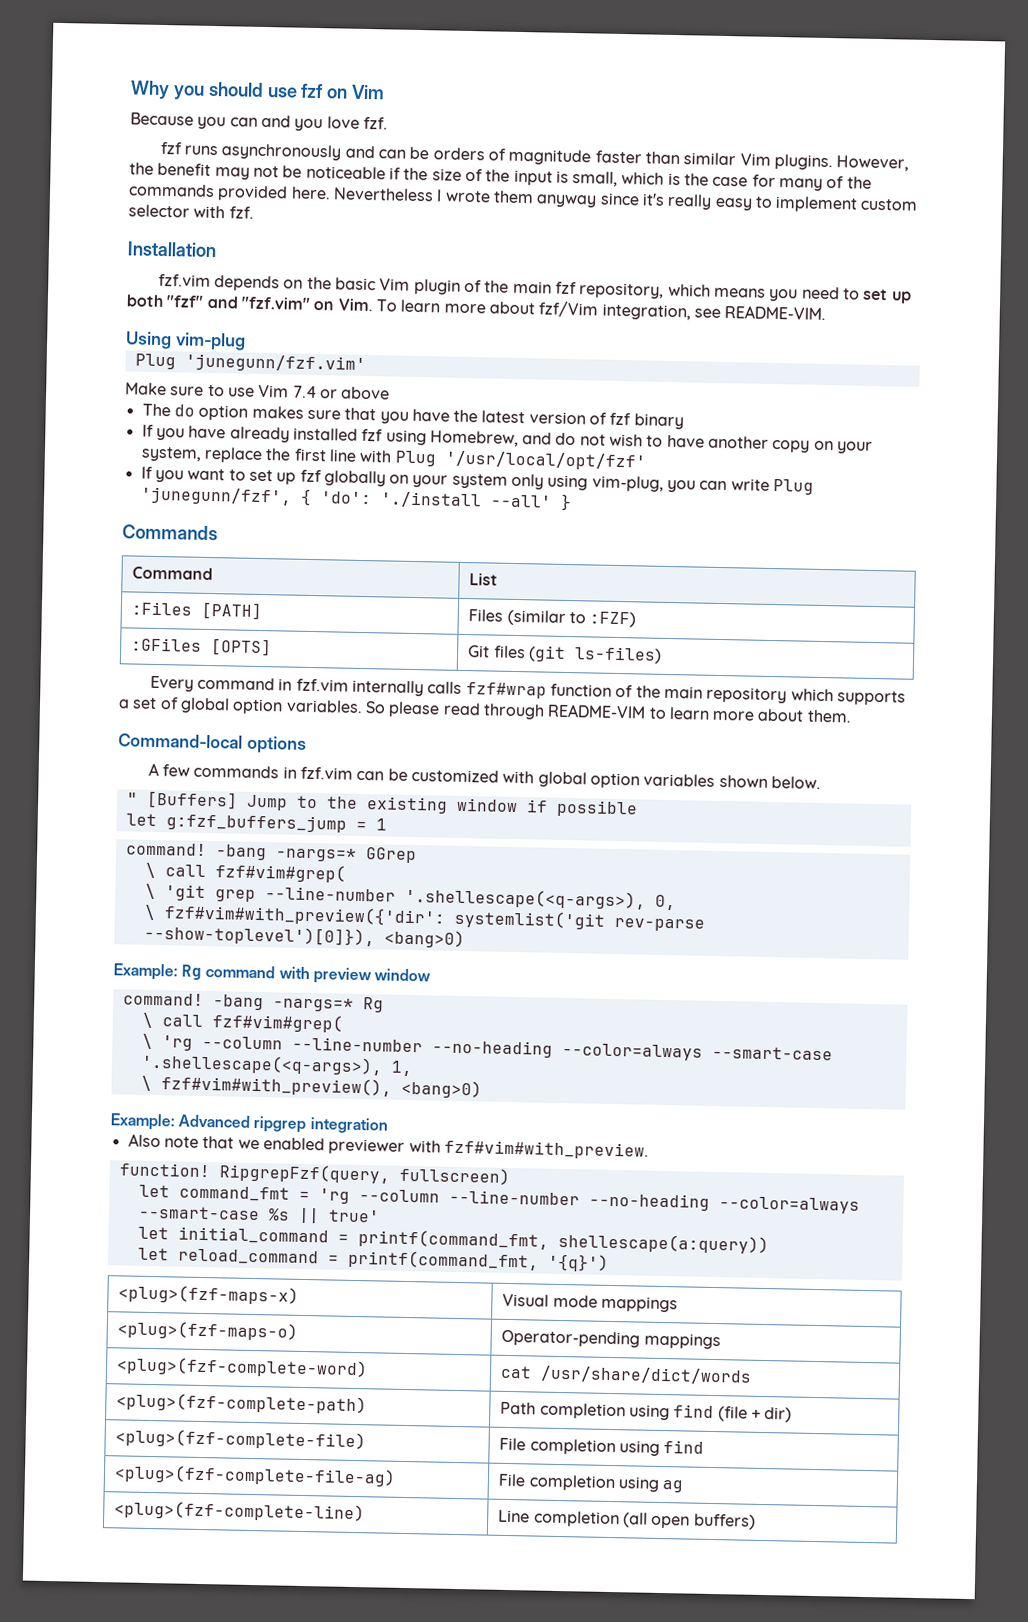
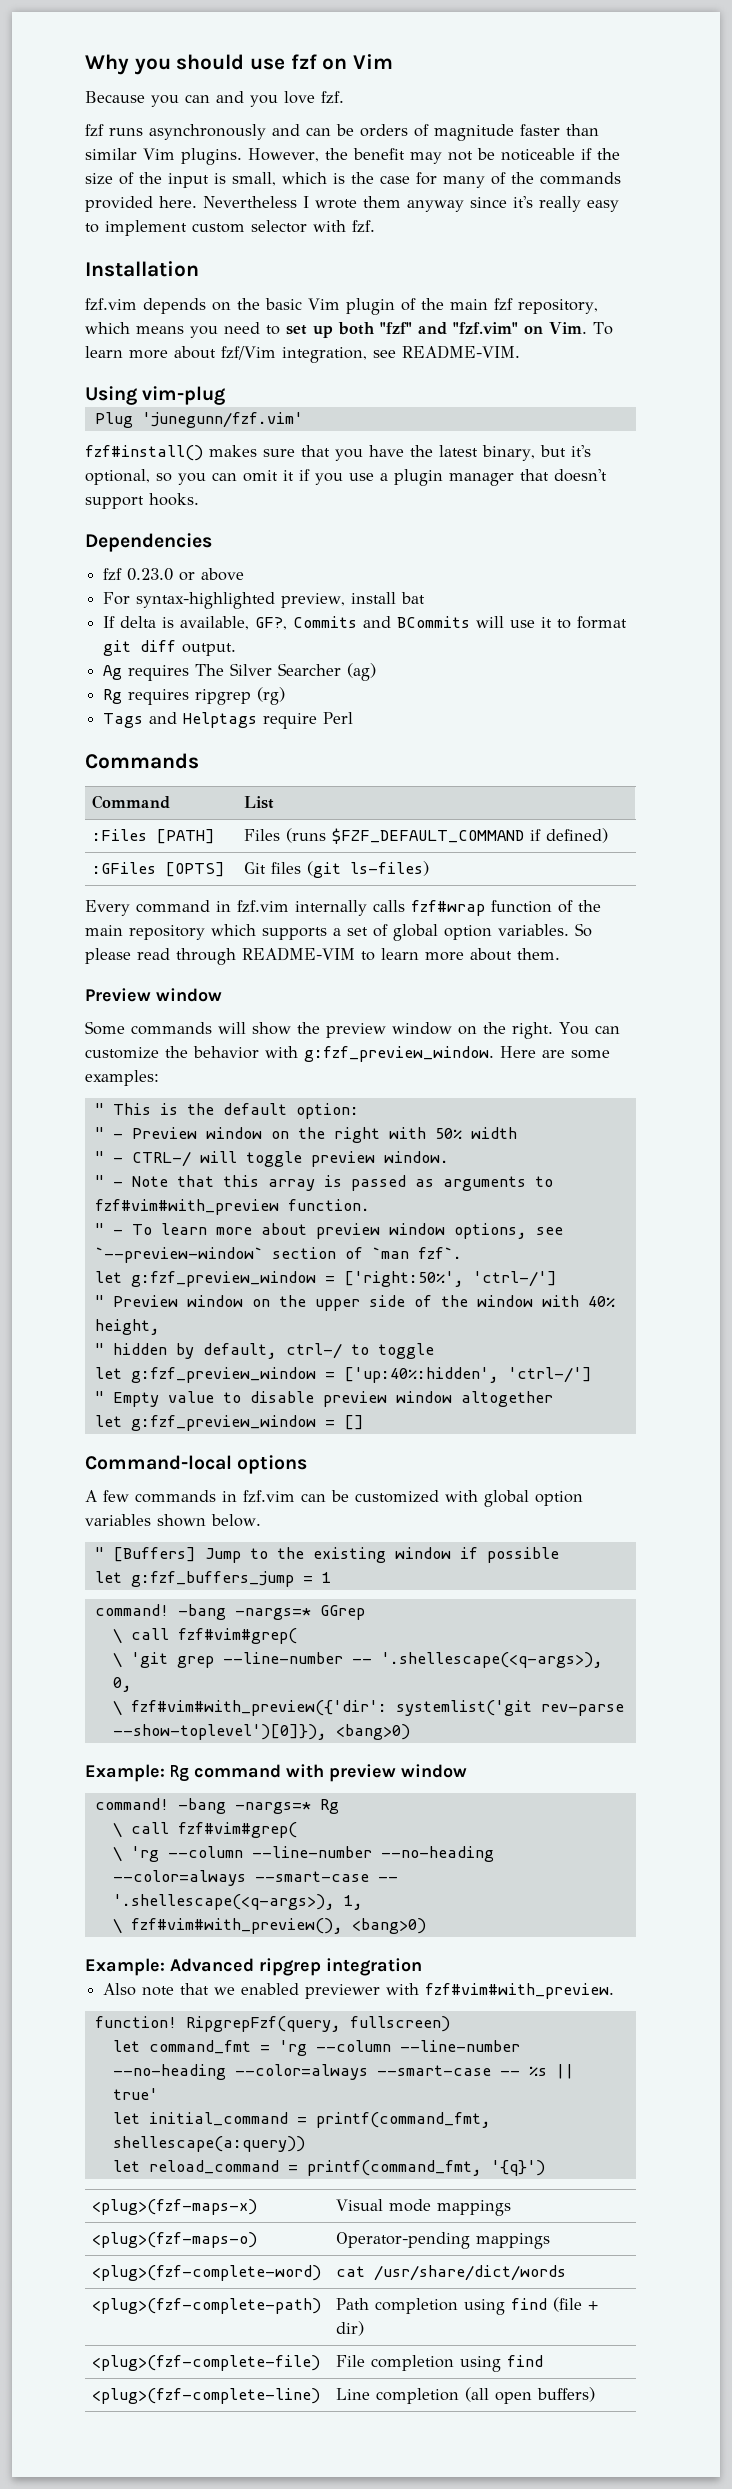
[125,382,391,400] [141,403,249,421] Make sure to use Vim 7.4 or above // The do option -> [85,445,203,461] fzf#install()
[528,411,684,430] [141,424,874,454] [140,446,646,471] [140,466,815,495] [139,486,572,512] version of fzf binary // If you have already installed fzf using Homebrew, and do not wish to have another copy on your system, replace the first line with Plug '/usr/local/opt/fzf' // If you want to set up fzf globally on your system only using vim-plug, you can write Plug 'junegunn/fzf', { 'do': './install --all' } -> [482,445,591,461] [85,469,607,486] [85,493,199,509] [85,533,212,552] [103,568,245,581] [103,592,426,609] [103,616,628,630] [103,640,237,656] [103,663,377,681] [103,687,286,705] [103,712,354,729] binary, but it's optional, so you can omit it if you use a plugin manager that doesn't support hooks. // Dependencies // fzf 0.23.0 or above // For syntax-highlighted preview, install bat // If delta is available, GF?, Commits and BCommits will use it to format git diff output. // Ag requires The Silver Searcher (ag) // Rg requires ripgrep (rg) // Tags and Helptags require Perl
[506,609,637,628] (similar to :FZF) -> [286,828,609,844] (runs $FZF_DEFAULT_COMMAND if defined)
(852, 716) none -> [85,988,222,1002] [85,1021,620,1039] [85,1046,610,1062] [85,1070,159,1086] [94,1103,359,1119] [94,1127,517,1143] [94,1151,449,1167] [94,1175,553,1191] [94,1199,370,1215] [94,1223,563,1239] [94,1247,462,1263] [94,1271,557,1287] [94,1295,615,1311] [94,1319,160,1335] [94,1343,434,1359] [94,1367,592,1383] [94,1391,553,1407] [94,1415,364,1431] // Preview window // Some commands will show the preview window on the right. You can customize the behavior with g:fzf_preview_window. Here are some examples: // " This is the default option: // " - Preview window on the right with 50% width // " - CTRL-/ will toggle preview window. // " - Note that this array is passed as arguments to fzf#vim#with_preview function. // " - To learn more about preview window options, see `--preview-window` section of `man fzf`. // let g:fzf_preview_window = ['right:50%', 'ctrl-/'] // " Preview window on the upper side of the window with 40% height, // " hidden by default, ctrl-/ to toggle // let g:fzf_preview_window = ['up:40%:hidden', 'ctrl-/'] // " Empty value to disable preview window altogether // let g:fzf_preview_window = []
(396, 894) none -> [351,1658,372,1664] --
(833, 1053) none -> [377,1876,398,1882] --
(260, 1213) none -> [499,2070,520,2076] --
[114,1464,397,1487] [498,1473,684,1493] // <plug>(fzf-complete-file-ag) | File completion using ag -> (544, 2361) none

